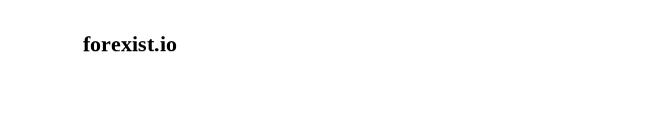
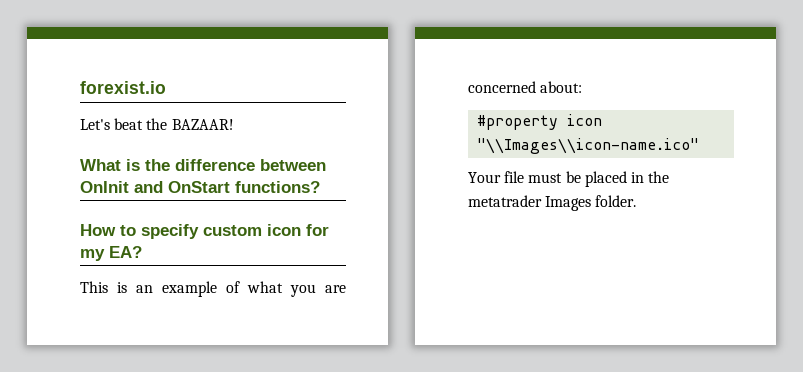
(177, 44) none -> [80,118,234,130] [80,159,326,171] [80,181,320,193] [80,224,329,239] [80,246,142,261] [80,281,346,297] [468,81,583,93] [477,114,603,130] [477,138,700,154] [468,171,670,187] [468,195,637,211] // Let's beat the BAZAAR! // What is the difference between OnInit and OnStart functions? // How to specify custom icon for my EA? // This is an example of what you are concerned about: // #property icon "\\Images\\icon-name.ico" // Your file must be placed in the metatrader Images folder.

